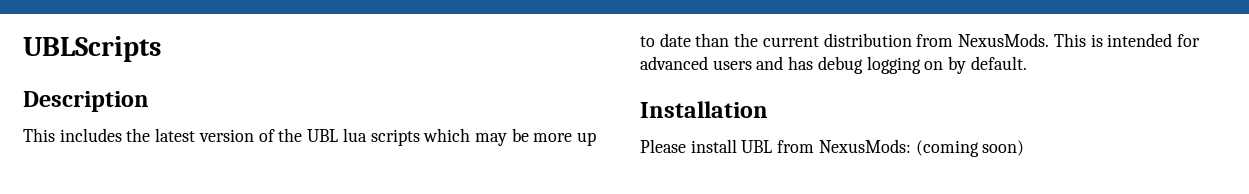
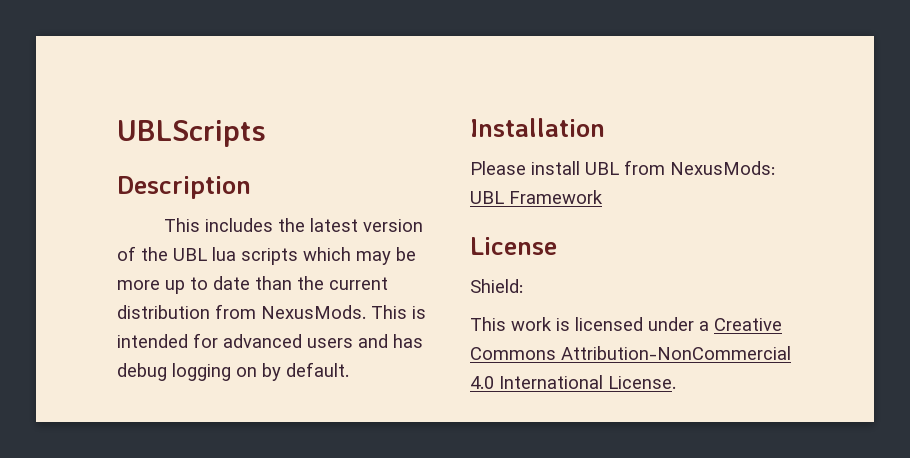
[915,140,1025,157] (coming soon) -> [470,190,603,204] [470,237,557,255] [470,279,523,293] [470,317,782,331] [470,346,791,360] [470,375,676,389] UBL Framework // License // Shield: // This work is licensed under a Creative Commons Attribution-NonCommercial 4.0 International License.

